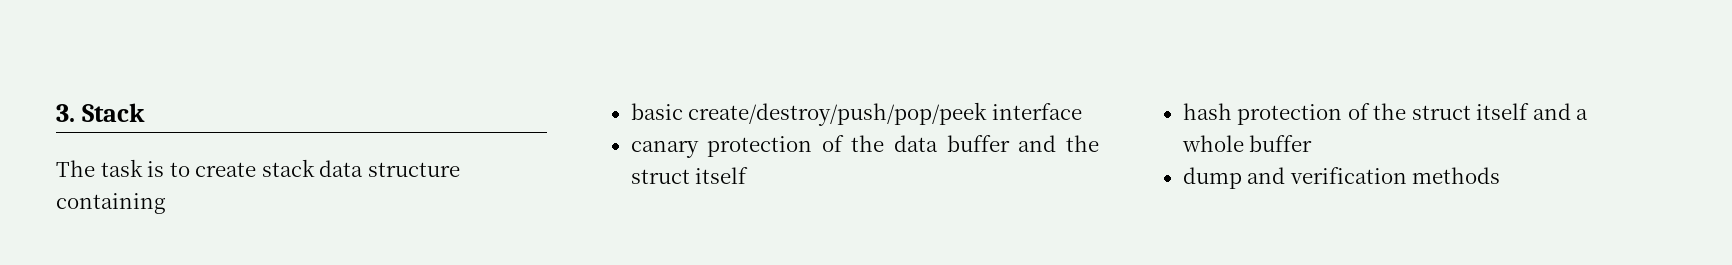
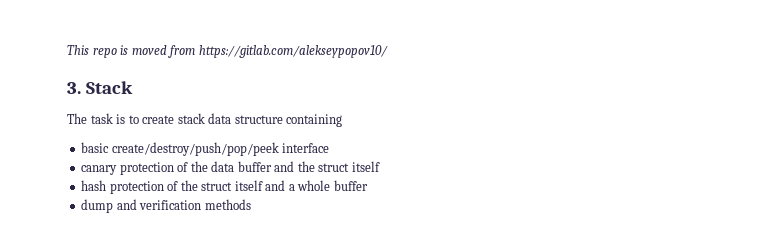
(56, 113) none -> [67,45,388,58] This repo is moved from https://gitlab.com/alekseypopov10/ //

